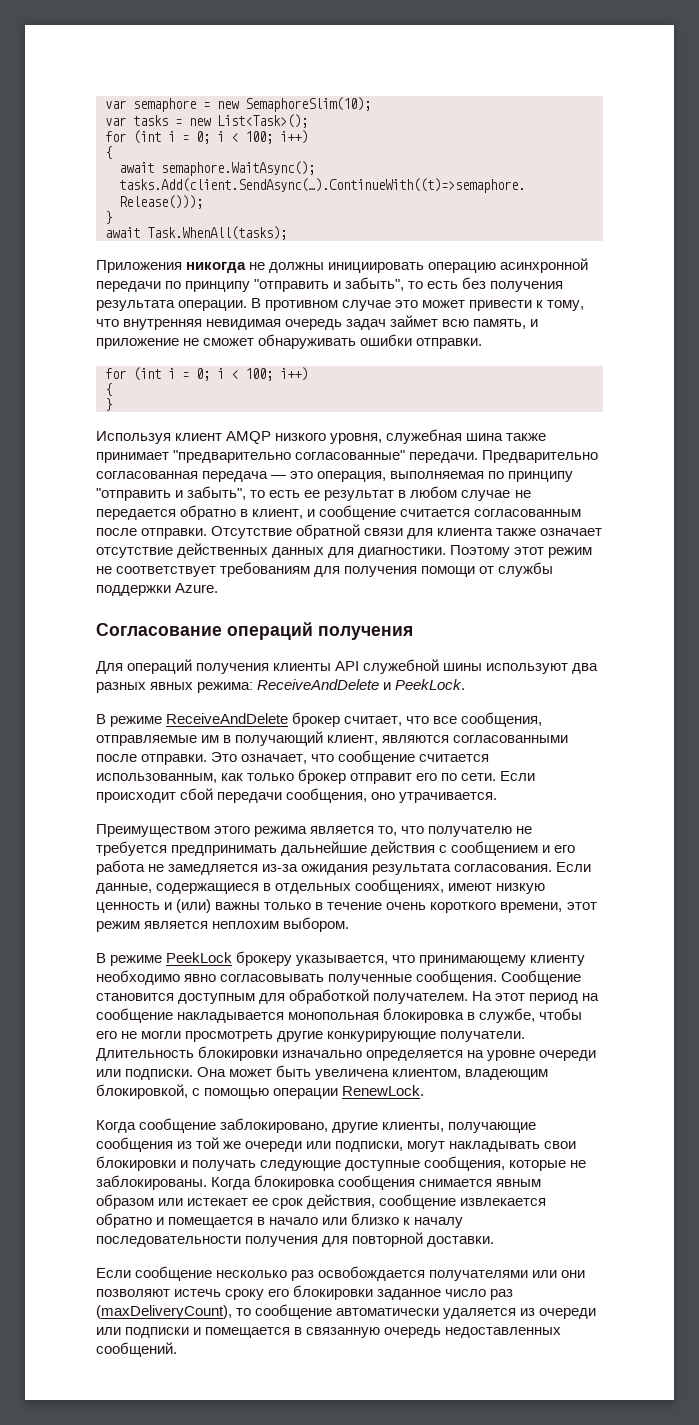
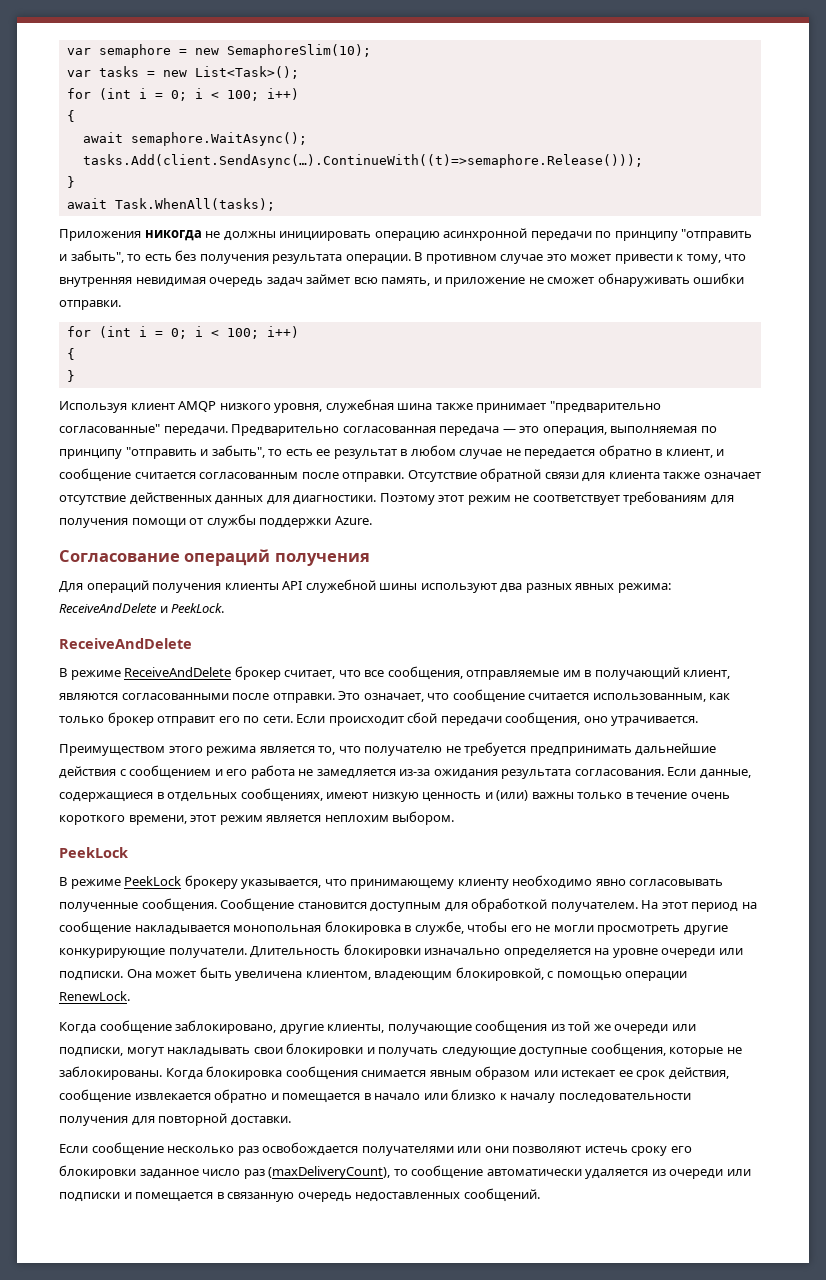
(466, 684) none -> [59,638,192,649] // ReceiveAndDelete
(350, 924) none -> [59,847,128,858] // PeekLock

